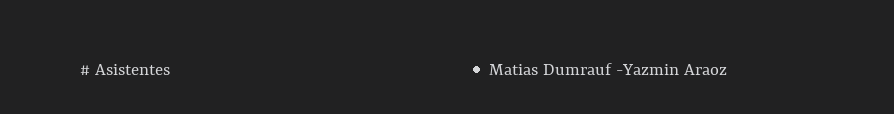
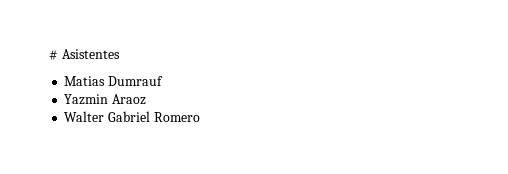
[616,64,680,75] -Yazmin -> [64,94,109,105] // Yazmin
(728, 69) none -> [64,111,200,122] // Walter Gabriel Romero

